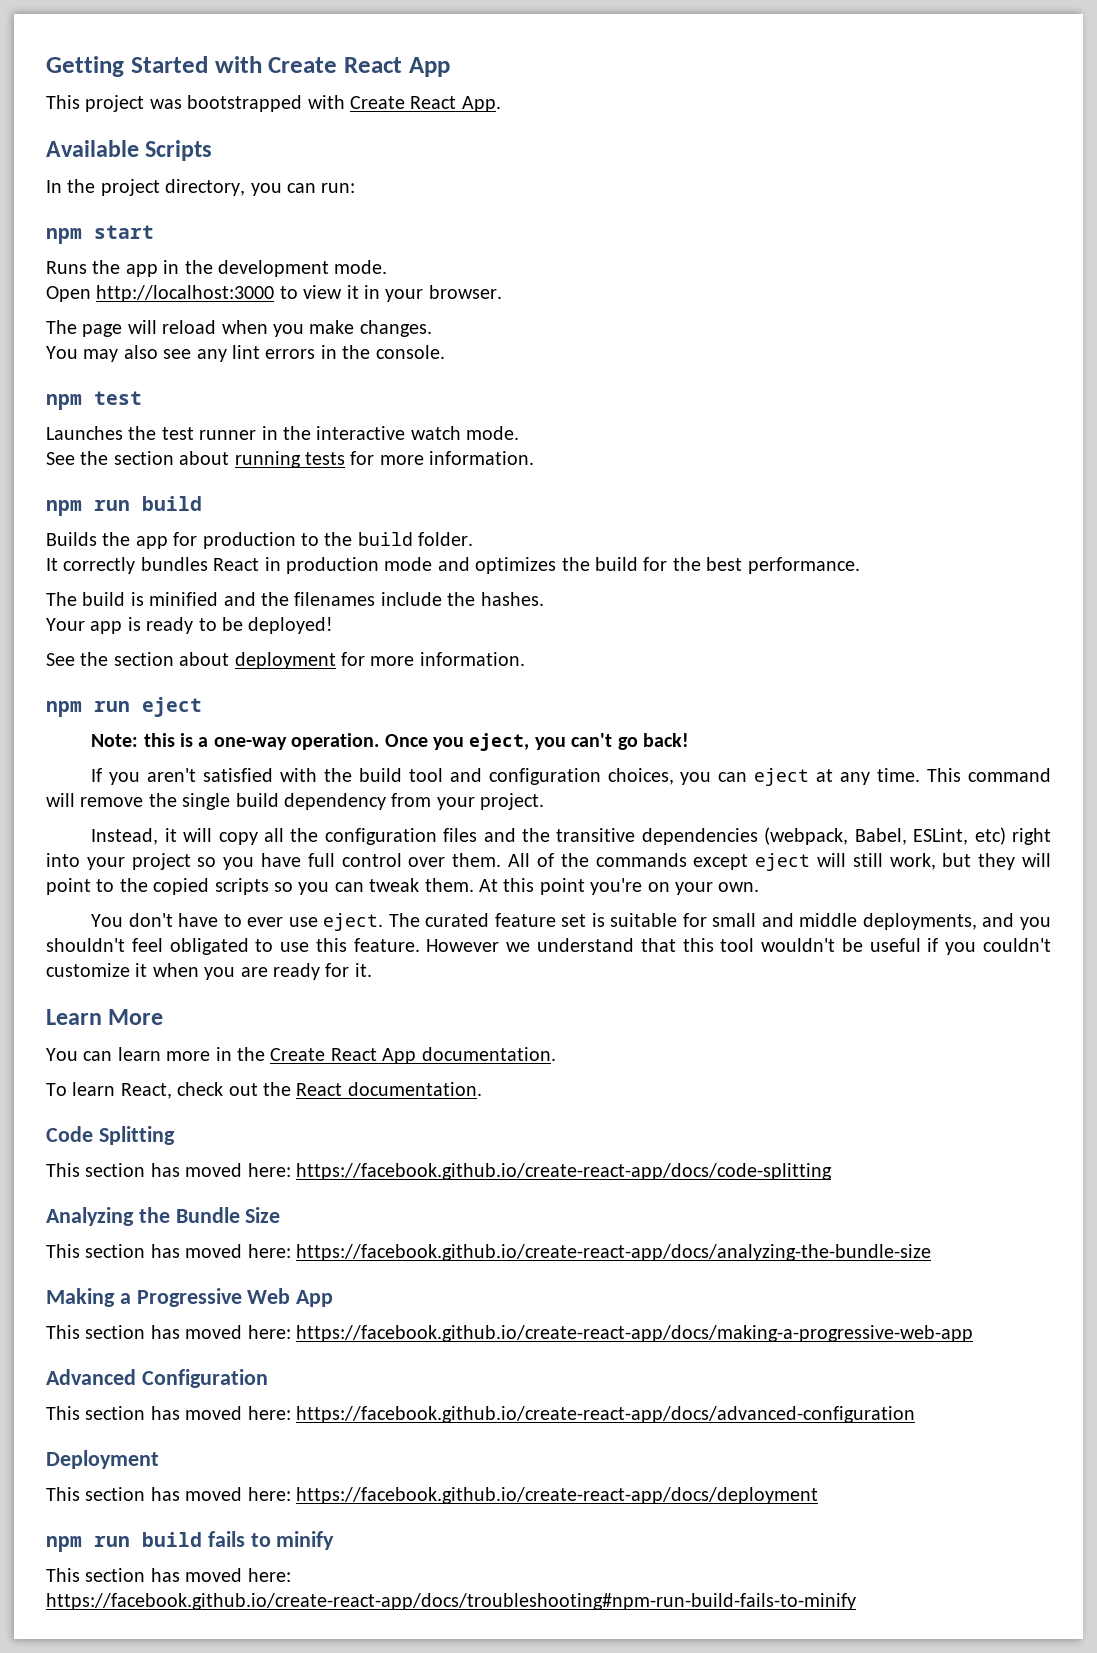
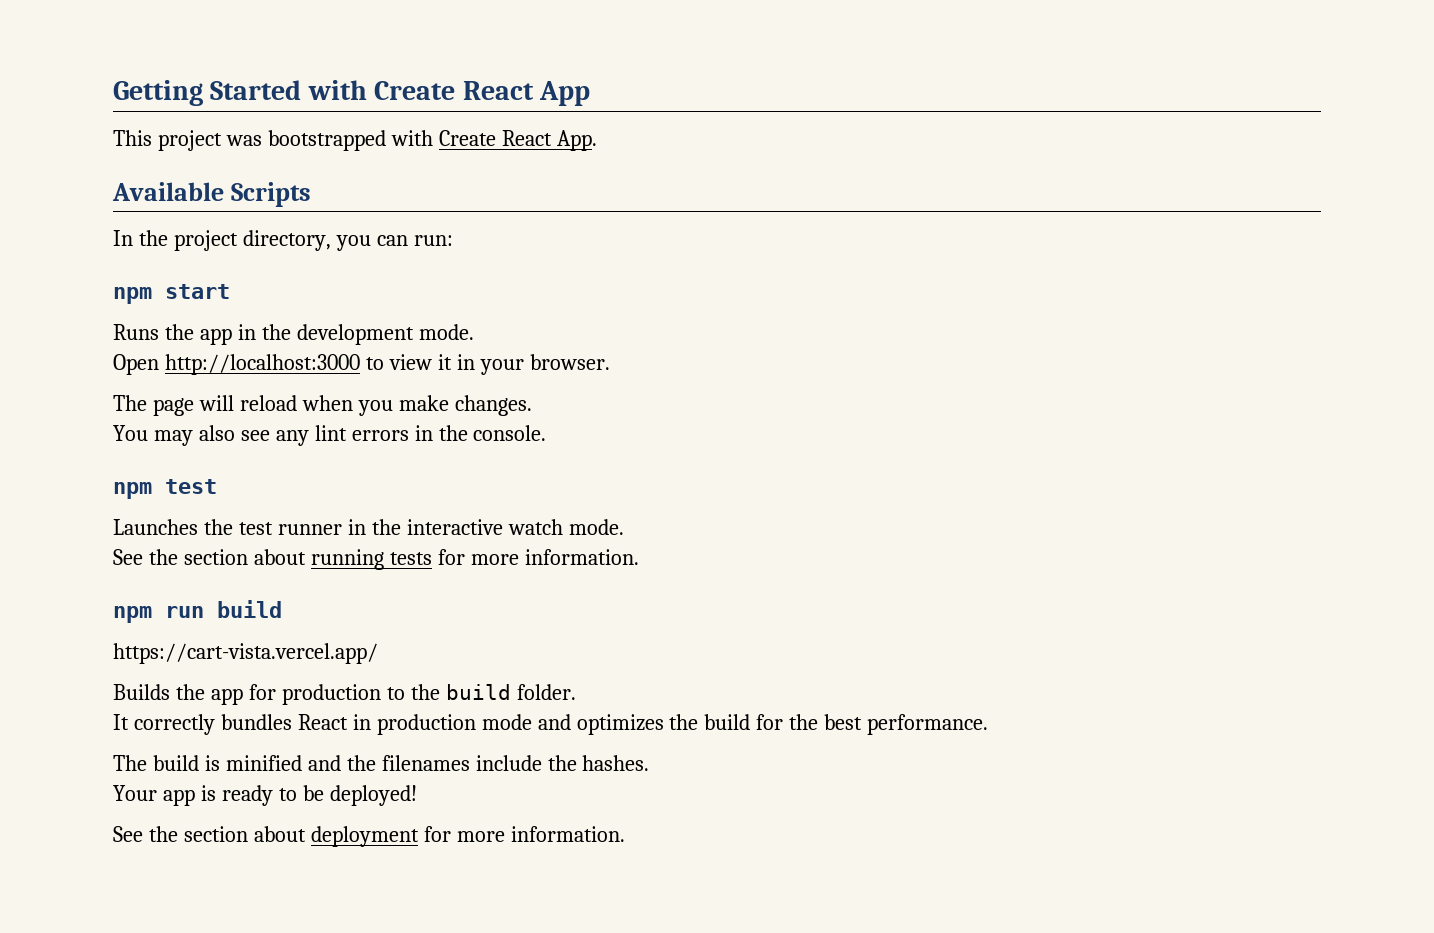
(202, 503) none -> [113,643,378,664] // https://cart-vista.vercel.app/
[46,697,202,717] [91,733,690,751] [91,768,1051,786] [46,793,545,810] [91,827,1051,845] [46,853,1052,871] [46,878,760,895] [91,913,1052,931] [46,938,1052,955] [46,963,372,980] [46,1009,164,1025] [46,1047,556,1064] [46,1082,482,1099] [46,1126,175,1145] [46,1163,832,1180] [46,1207,281,1226] [46,1244,931,1261] [46,1288,334,1307] [46,1325,973,1342] [46,1369,268,1388] [46,1406,915,1423] [46,1450,159,1469] [46,1487,818,1504] [46,1531,335,1552] [46,1568,291,1582] [46,1593,856,1610] // npm run eject // Note: this is a one-way operation. Once you eject, you can't go back! // If you aren't satisfied with the build tool and configuration choices, you can eject at any time. This command will remove the single build dependency from your project. // Instead, it will copy all the configuration files and the transitive dependencies (webpack, Babel, ESLint, etc) right into your project so you have full control over them. All of the commands except eject will still work, but they will point to the copied scripts so you can tweak them. At this point you're on your own. // You don't have to ever use eject. The curated feature set is suitable for small and middle deployments, and you shouldn't feel obligated to use this feature. However we understand that this tool wouldn't be useful if you couldn't customize it when you are ready for it. // Learn More // You can learn more in the Create React App documentation. // To learn React, check out the React documentation. // Code Splitting // This section has moved here: https://facebook.github.io/create-react-app/docs/code-splitting // Analyzing the Bundle Size // This section has moved here: https://facebook.github.io/create-react-app/docs/analyzing-the-bundle-size // Making a Progressive Web App // This section has moved here: https://facebook.github.io/create-react-app/docs/making-a-progressive-web-app // Advanced Configuration // This section has moved here: https://facebook.github.io/create-react-app/docs/advanced-configuration // Deployment // This section has moved here: https://facebook.github.io/create-react-app/docs/deployment // npm run build fails to minify // This section has moved here: https://facebook.github.io/create-react-app/docs/troubleshooting#npm-run-build-fails-to-minify -> (625, 834) none

